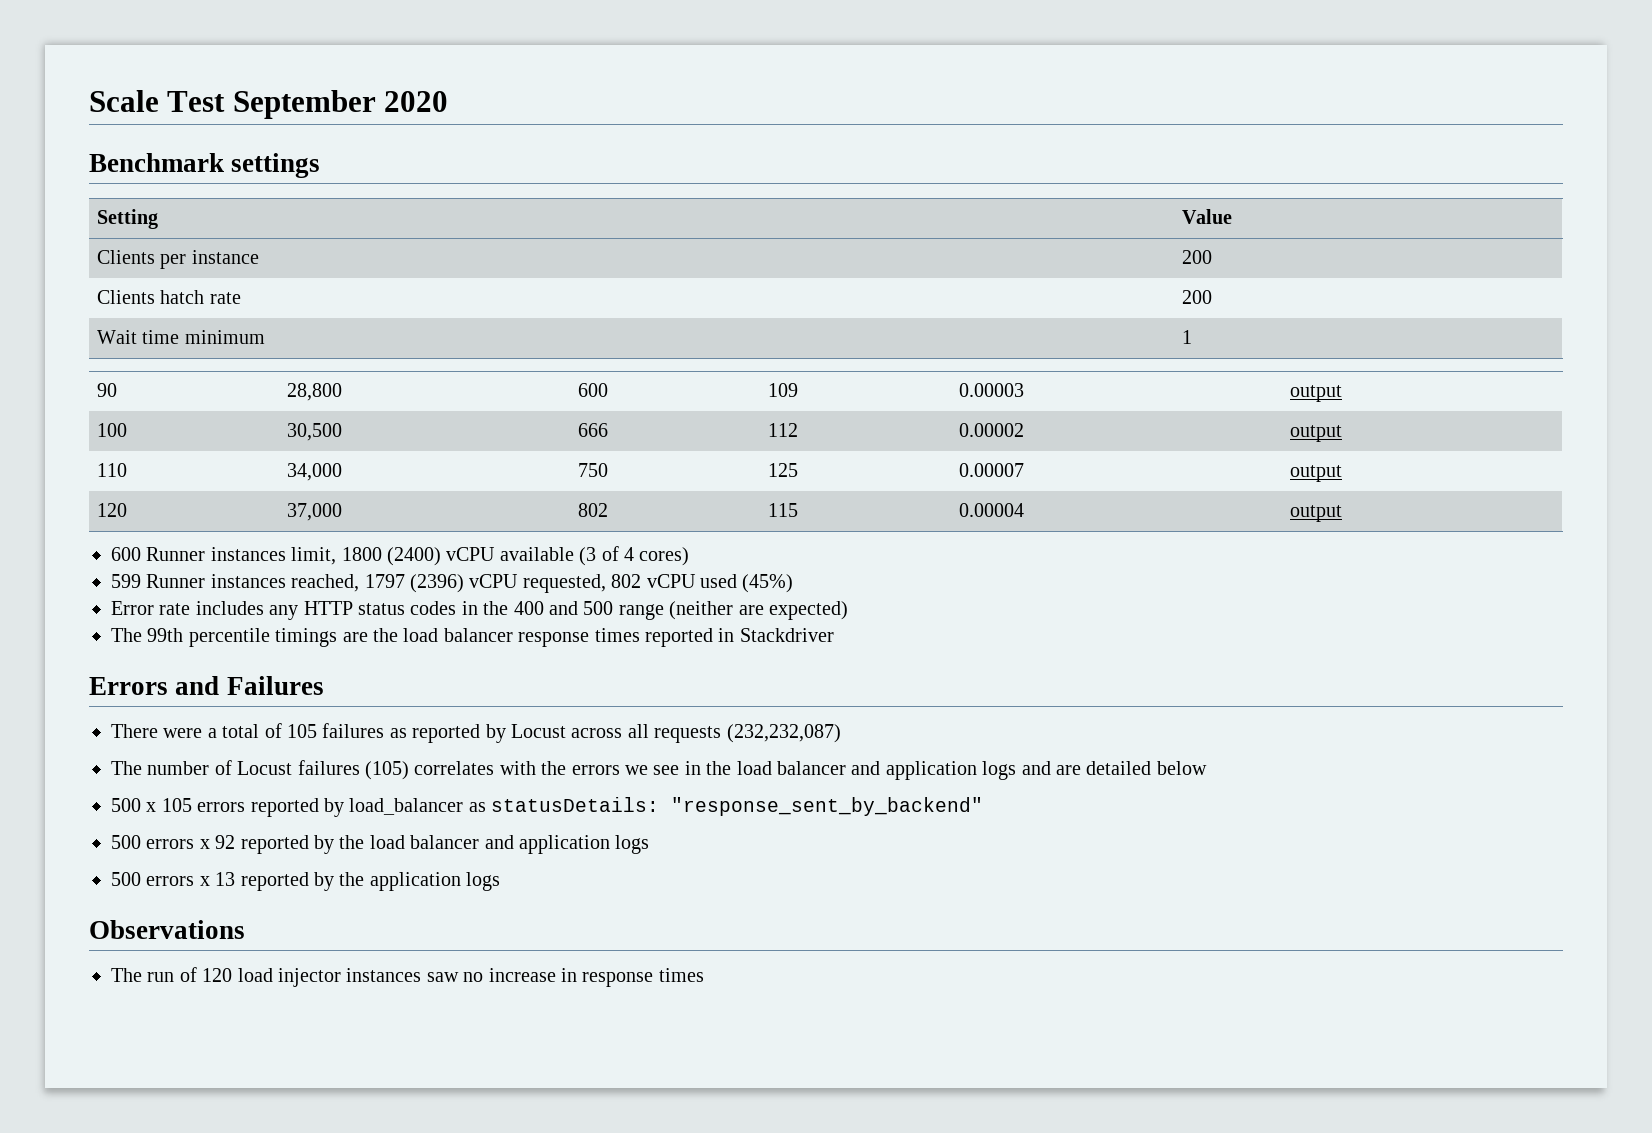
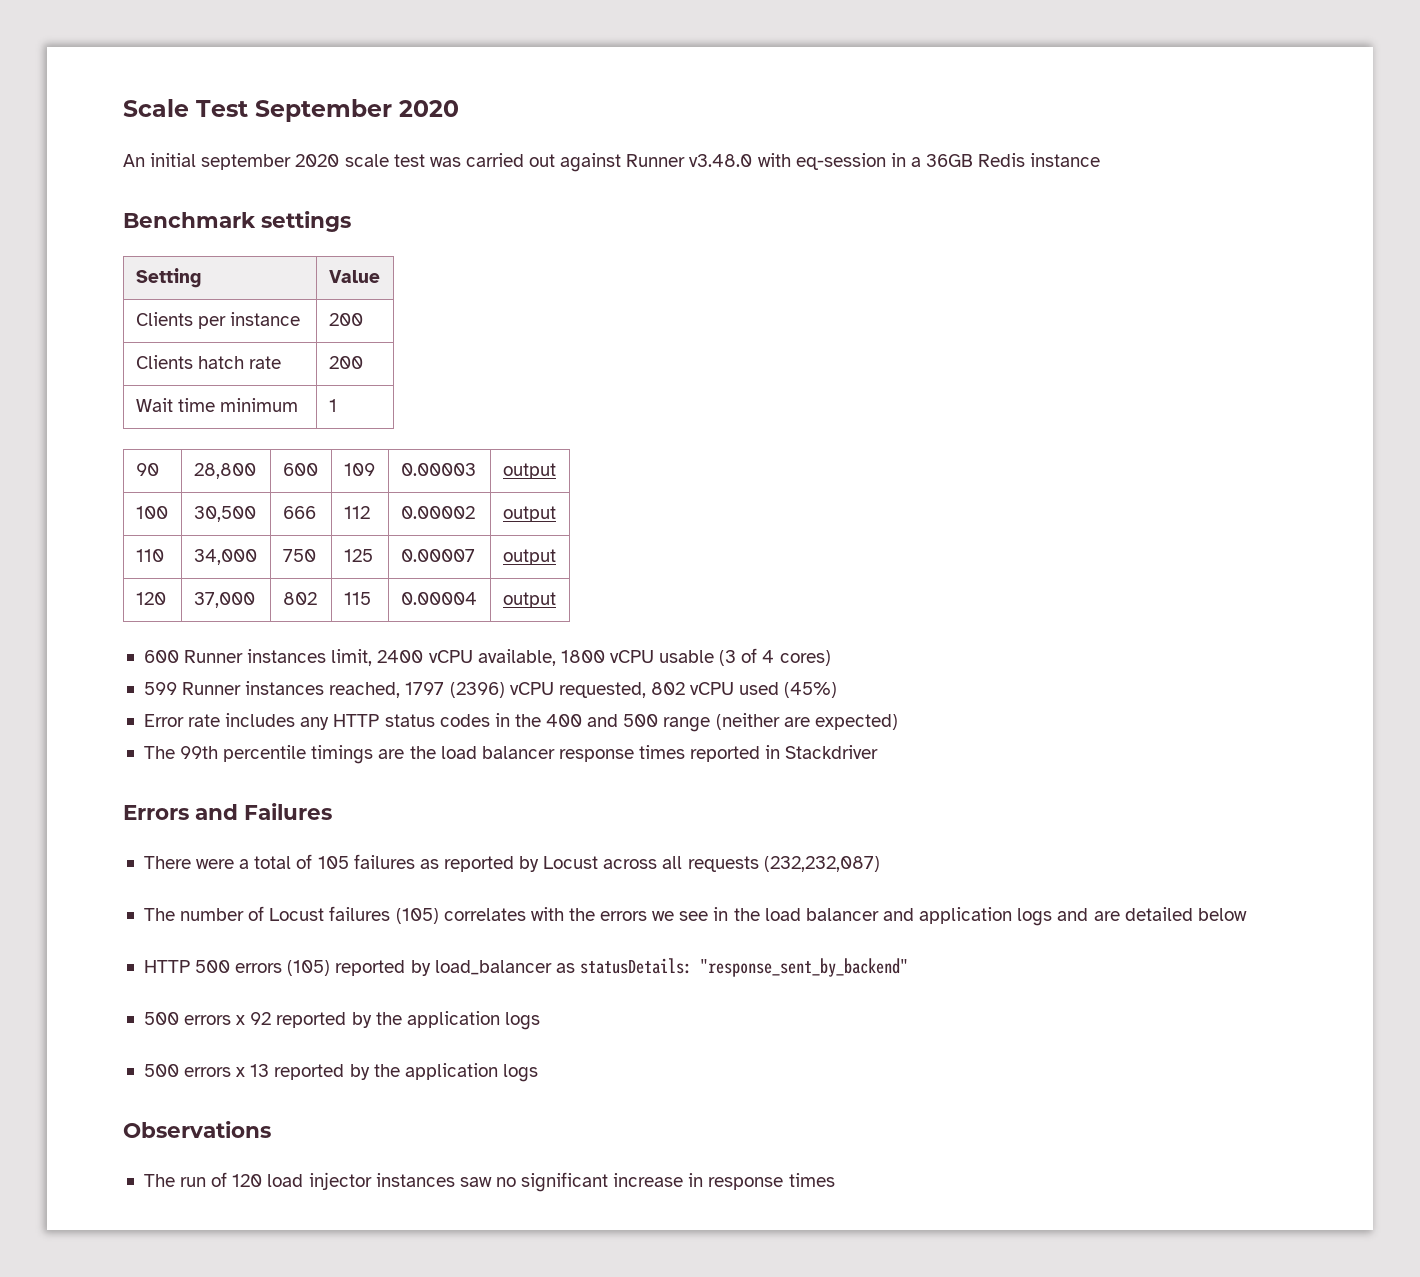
(449, 101) none -> [123,153,1101,172] // An initial september 2020 scale test was carried out against Runner v3.48.0 with eq-session in a 36GB Redis instance
[341,547,574,566] 1800 (2400) vCPU available -> [377,649,715,666] 2400 vCPU available, 1800 vCPU usable
[111,798,246,812] 500 x 105 errors -> [143,960,331,976] HTTP 500 errors (105)
[369,835,514,849] load balancer and -> (402, 1018) none
(484, 977) none -> [521,1172,609,1192] significant

